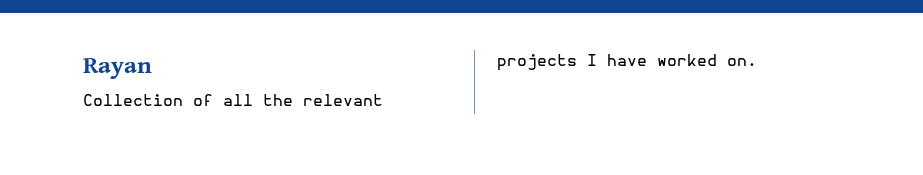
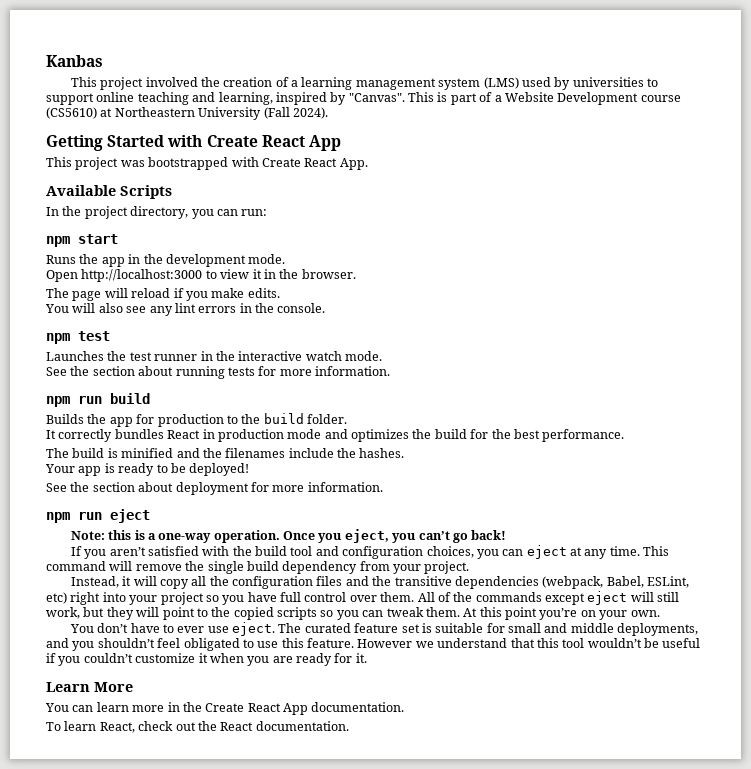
[83,58,152,79] [83,94,383,106] [497,54,757,71] Rayan // Collection of all the relevant projects I have worked on. -> [46,55,103,67] [70,77,658,90] [46,92,681,105] [46,107,328,120] [46,135,341,151] [46,157,368,170] [46,185,172,199] [46,206,268,219] [46,234,118,247] [46,254,286,267] [46,269,356,282] [46,288,280,301] [45,303,326,316] [46,331,110,344] [46,351,382,361] [46,366,390,379] [46,393,150,407] [46,413,347,427] [46,429,625,442] [46,448,405,458] [45,463,250,476] [46,482,383,495] [46,509,150,523] [70,529,507,543] [70,545,670,559] [46,561,470,574] [70,576,689,589] [46,591,680,605] [46,607,660,620] [69,622,699,636] [46,638,701,651] [46,653,367,666] [46,682,133,692] [45,702,405,715] [46,721,349,733] Kanbas // This project involved the creation of a learning management system (LMS) used by universities to support online teaching and learning, inspired by "Canvas". This is part of a Website Development course (CS5610) at Northeastern University (Fall 2024). // Getting Started with Create React App // This project was bootstrapped with Create React App. // Available Scripts // In the project directory, you can run: // npm start // Runs the app in the development mode. // Open http://localhost:3000 to view it in the browser. // The page will reload if you make edits. // You will also see any lint errors in the console. // npm test // Launches the test runner in the interactive watch mode. // See the section about running tests for more information. // npm run build // Builds the app for production to the build folder. // It correctly bundles React in production mode and optimizes the build for the best performance. // The build is minified and the filenames include the hashes. // Your app is ready to be deployed! // See the section about deployment for more information. // npm run eject // Note: this is a one-way operation. Once you eject, you can’t go back! // If you aren’t satisfied with the build tool and configuration choices, you can eject at any time. This command will remove the single build dependency from your project. // Instead, it will copy all the configuration files and the transitive dependencies (webpack, Babel, ESLint, etc) right into your project so you have full control over them. All of the commands except eject will still work, but they will point to the copied scripts so you can tweak them. At this point you’re on your own. // You don’t have to ever use eject. The curated feature set is suitable for small and middle deployments, and you shouldn’t feel obligated to use this feature. However we understand that this tool wouldn’t be useful if you couldn’t customize it when you are ready for it. // Learn More // You can learn more in the Create React App documentation. // To learn React, check out the React documentation.

